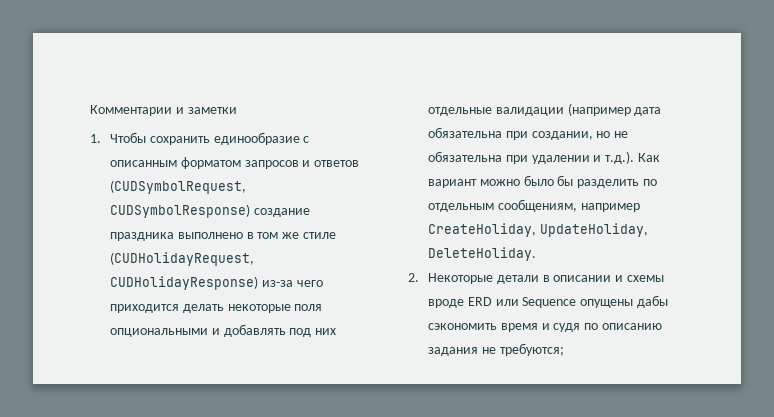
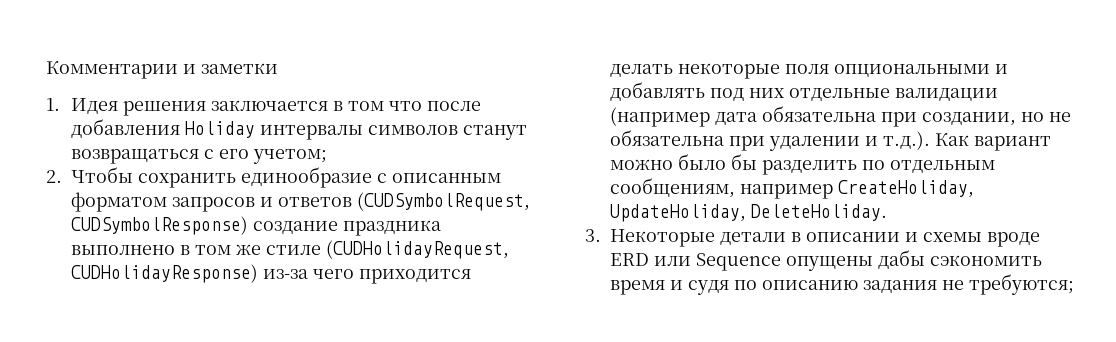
(101, 138) none -> [71,98,482,116] [71,119,528,140] [71,149,328,164] [46,170,62,183] Идея решения заключается в том что после добавления Holiday интервалы символов станут возвращаться с его учетом; // 2.
[408,273,419,282] 2. -> [585,229,601,242] 3.

